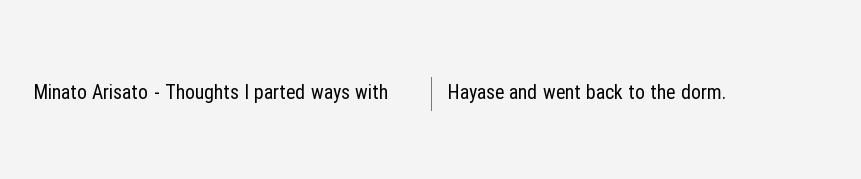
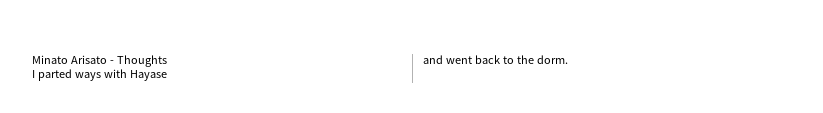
(239, 93) none -> (167, 61) //
(504, 93) none -> (167, 75) //

